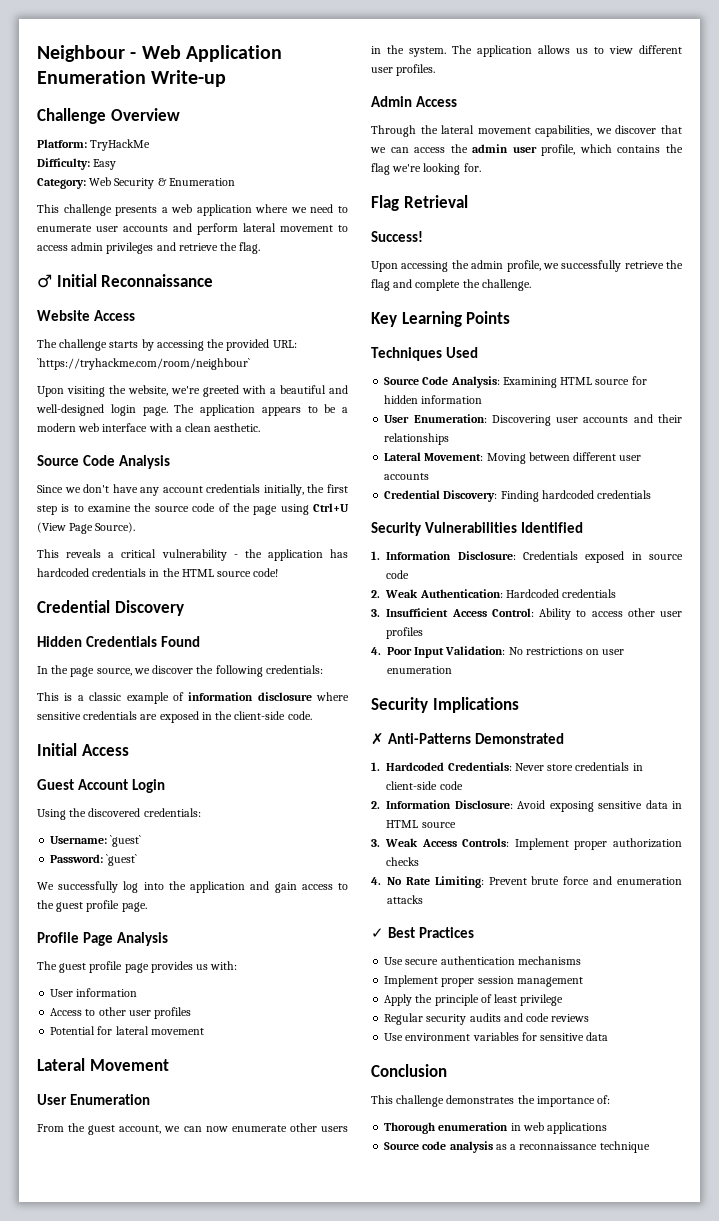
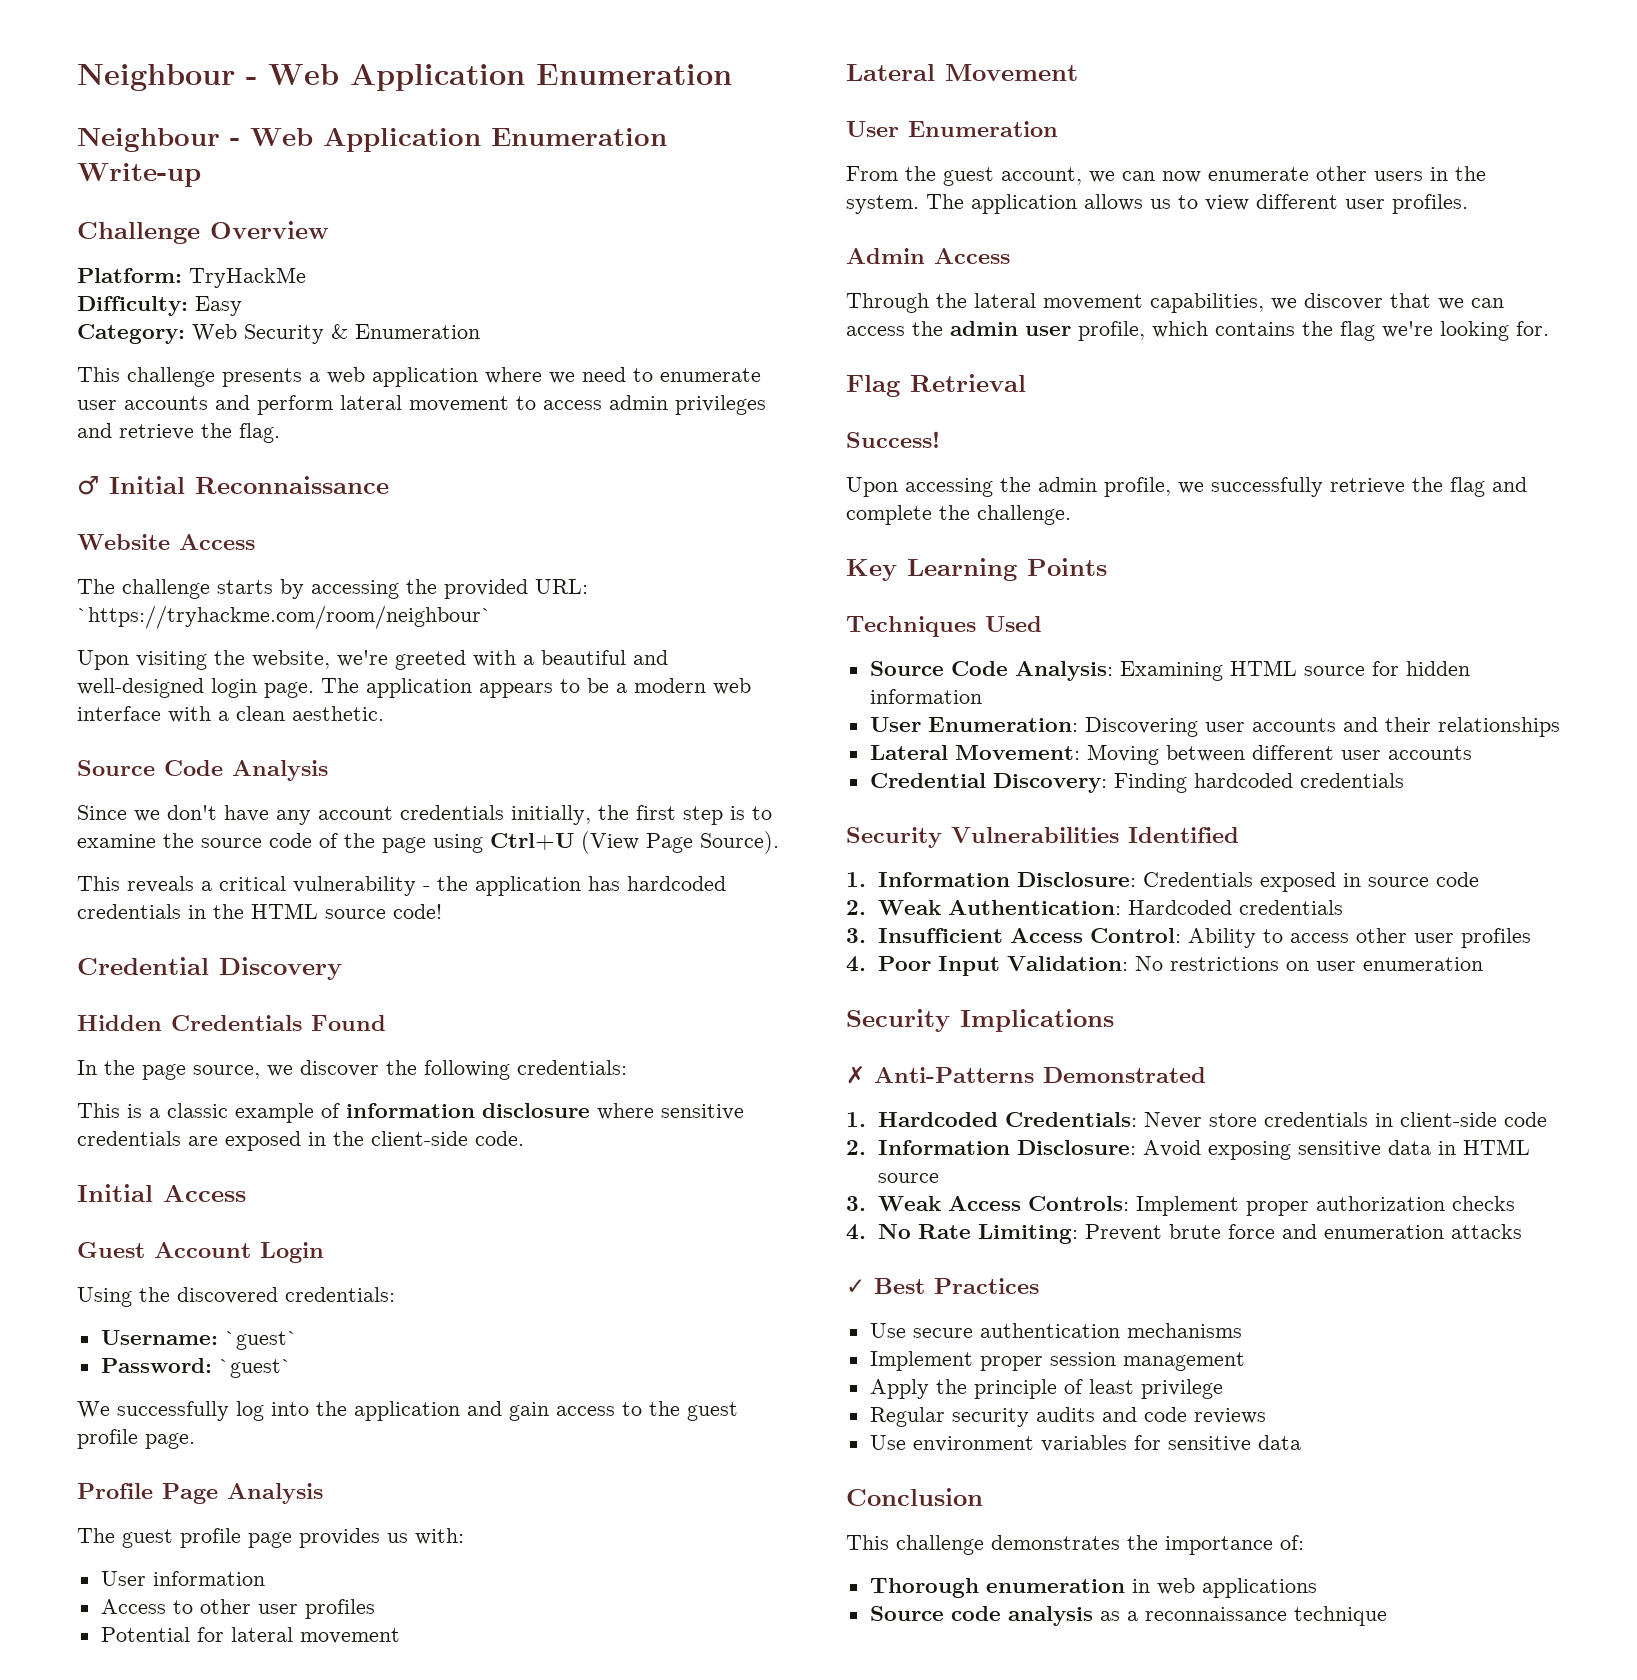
[37,45,282,62] [37,70,146,84] Neighbour - Web Application Enumeration -> [77,64,732,91] [77,127,667,152] Neighbour - Web Application Enumeration // Neighbour - Web Application Enumeration

